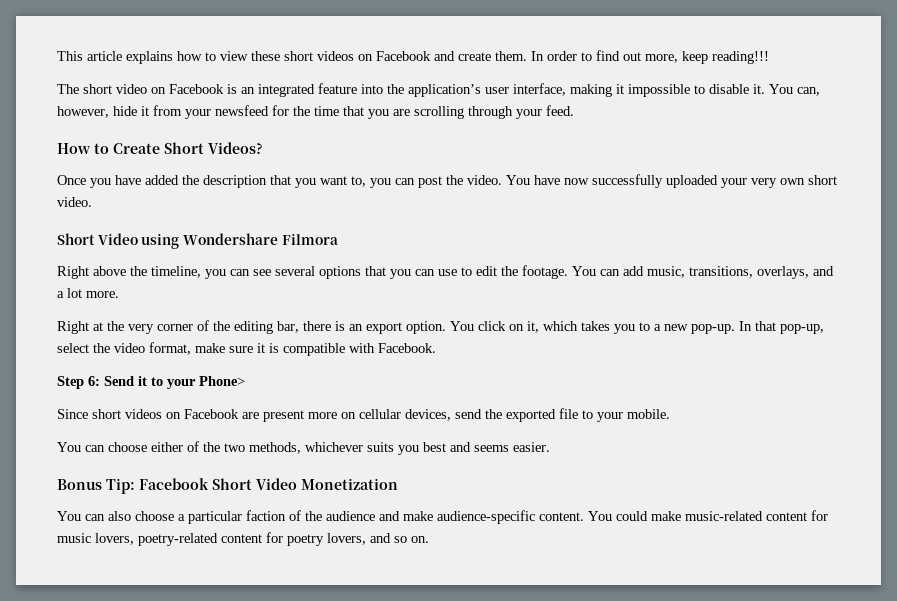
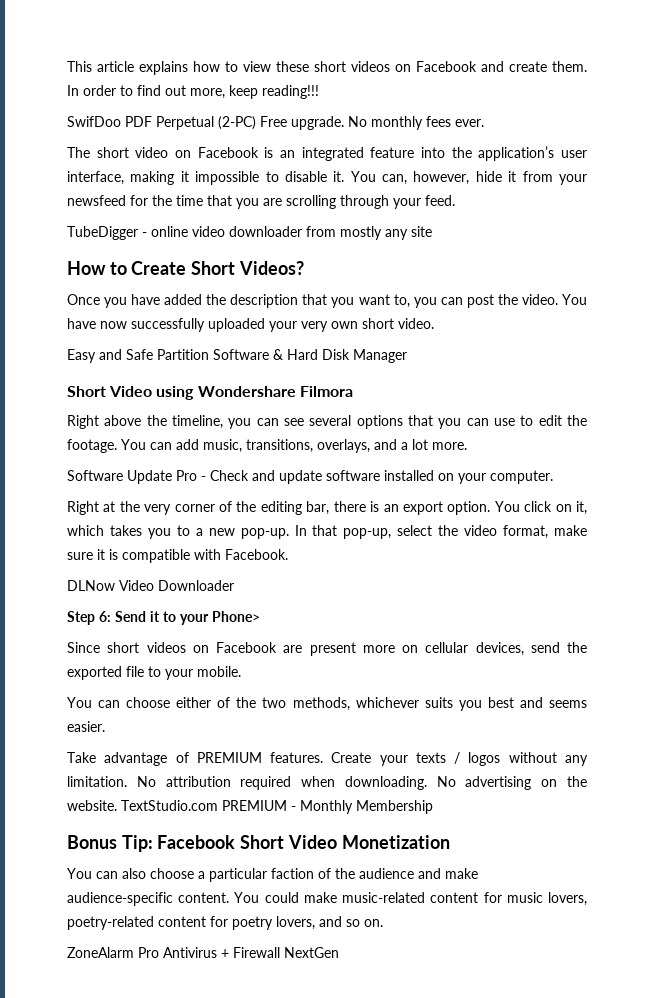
(769, 57) none -> [67,116,484,130] // SwifDoo PDF Perpetual (2-PC) Free upgrade. No monthly fees ever.
(574, 110) none -> [67,226,432,240] // TubeDigger - online video downloader from mostly any site
(92, 202) none -> [67,349,407,363] // Easy and Safe Partition Software & Hard Disk Manager
(119, 294) none -> [67,470,553,484] // Software Update Pro - Check and update software installed on your computer.
(436, 348) none -> [67,580,234,591] // DLNow Video Downloader
(550, 447) none -> [67,752,588,766] [67,776,587,790] [67,800,433,814] // Take advantage of PREMIUM features. Create your texts / logos without any limitation. No attribution required when downloading. No advertising on the website. TextStudio.com PREMIUM - Monthly Membership
(429, 539) none -> [67,947,339,958] // ZoneAlarm Pro Antivirus + Firewall NextGen

